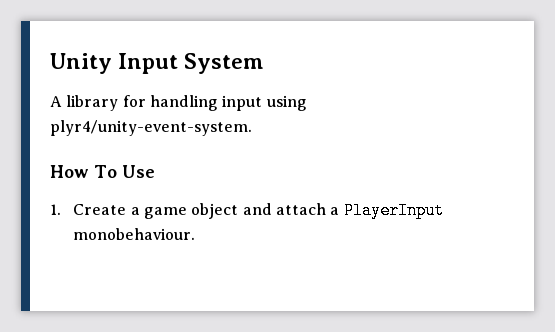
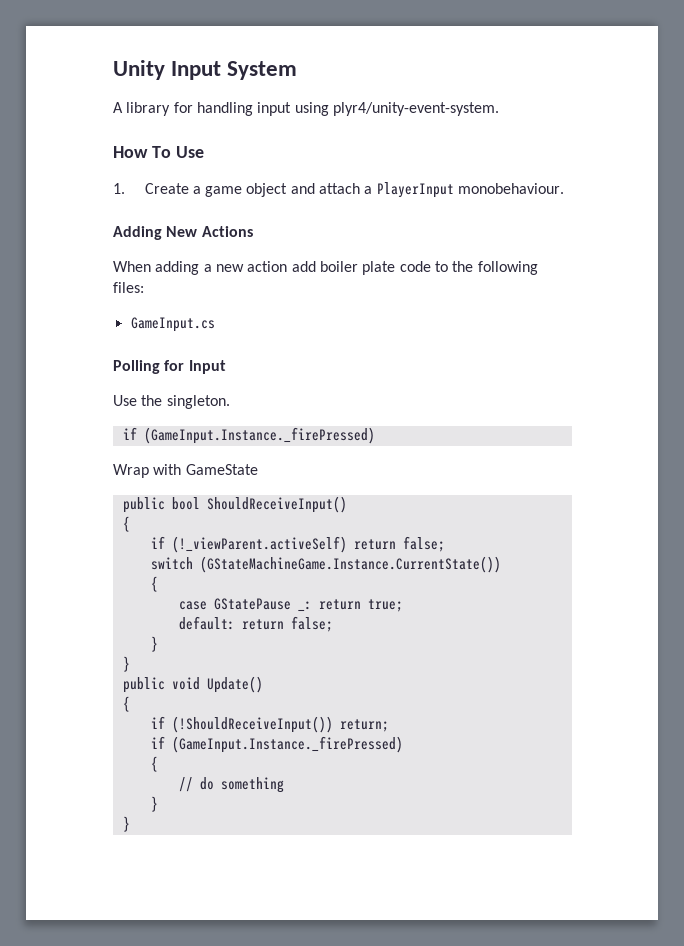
(196, 234) none -> [113,226,253,240] [113,261,538,275] [113,282,144,293] [130,317,215,332] [113,360,226,374] [113,395,230,409] [122,427,375,444] [113,464,258,478] [122,496,347,513] [122,516,130,532] [150,536,445,553] [150,556,501,573] [150,576,158,592] [178,598,403,612] [178,616,333,632] [150,636,158,652] [122,656,130,672] [122,676,263,693] [122,696,130,712] [150,716,389,733] [150,736,403,753] [150,756,158,772] [178,777,284,793] [150,796,158,812] [122,816,130,832] // Adding New Actions // When adding a new action add boiler plate code to the following files: // GameInput.cs // Polling for Input // Use the singleton. // if (GameInput.Instance._firePressed) // Wrap with GameState // public bool ShouldReceiveInput() // { // if (!_viewParent.activeSelf) return false; // switch (GStateMachineGame.Instance.CurrentState()) // { // case GStatePause _: return true; // default: return false; // } // } // public void Update() // { // if (!ShouldReceiveInput()) return; // if (GameInput.Instance._firePressed) // { // // do something // } // }

